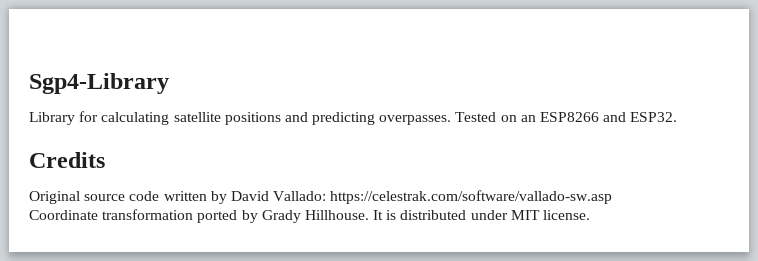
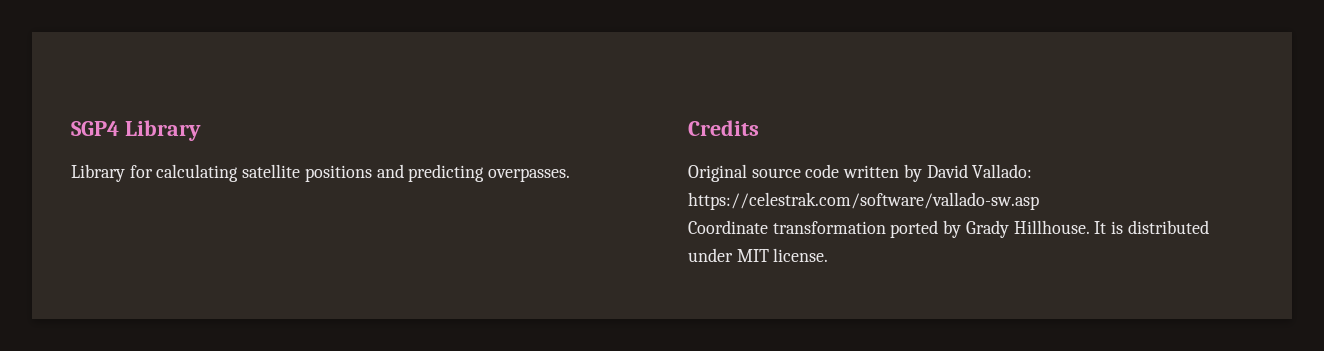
[29,73,169,94] Sgp4-Library -> [71,120,201,141] SGP4 Library
[455,112,678,122] Tested on an ESP8266 and ESP32. -> (571, 175) none

